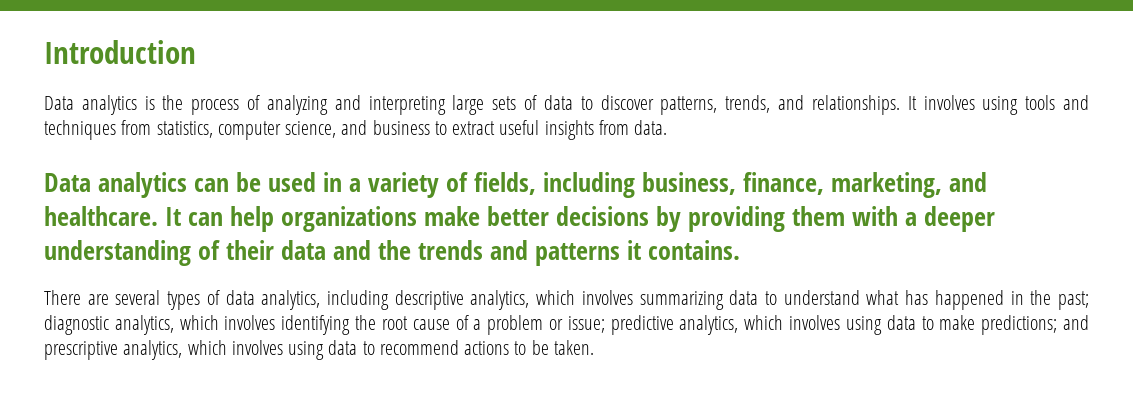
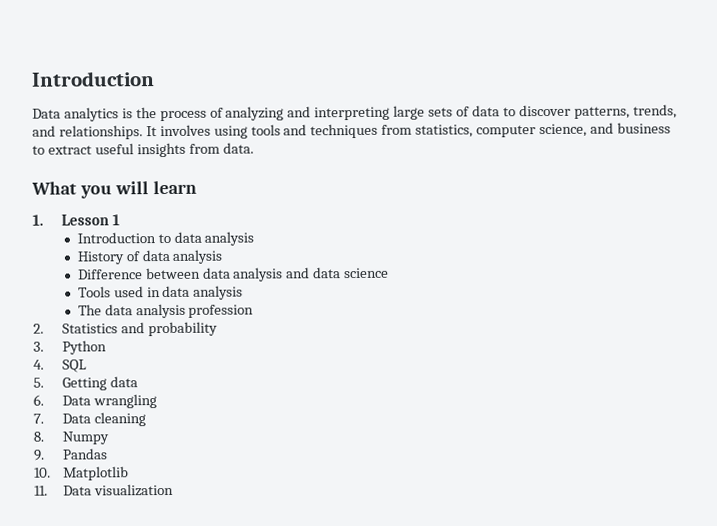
[44,172,988,198] [44,206,996,232] [44,240,741,266] [44,290,1089,310] [44,315,1090,335] [44,340,594,360] Data analytics can be used in a variety of fields, including business, finance, marketing, and healthcare. It can help organizations make better decisions by providing them with a deeper understanding of their data and the trends and patterns it contains. // There are several types of data analytics, including descriptive analytics, which involves summarizing data to understand what has happened in the past; diagnostic analytics, which involves identifying the root cause of a problem or issue; predictive analytics, which involves using data to make predictions; and prescriptive analytics, which involves using data to recommend actions to be taken. -> [31,180,197,199] [32,214,120,226] [76,231,255,246] [76,249,224,265] [77,267,390,282] [77,285,244,300] [77,303,255,319] [33,321,218,337] [33,340,107,355] [33,359,87,373] [33,376,138,391] [33,394,157,409] [33,412,146,427] [33,431,109,445] [33,448,108,461] [34,466,129,481] [34,483,174,497] What you will learn // 1. Lesson 1 // Introduction to data analysis // History of data analysis // Difference between data analysis and data science // Tools used in data analysis // The data analysis profession // 2. Statistics and probability // 3. Python // 4. SQL // 5. Getting data // 6. Data wrangling // 7. Data cleaning // 8. Numpy // 9. Pandas // 10. Matplotlib // 11. Data visualization

